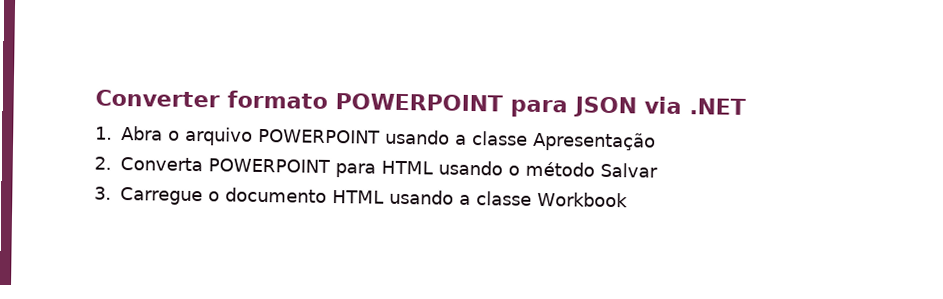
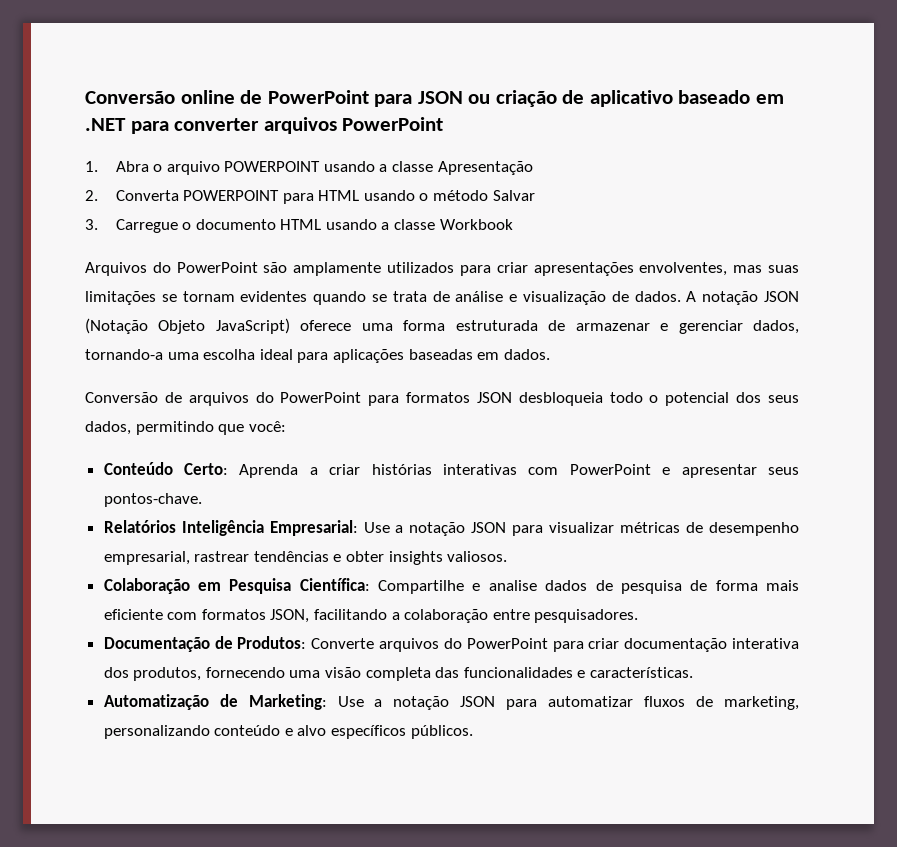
[95,89,746,118] Converter formato POWERPOINT para JSON via .NET -> [85,90,784,107] [85,117,444,134] Conversão online de PowerPoint para JSON ou criação de aplicativo baseado em .NET para converter arquivos PowerPoint
(628, 199) none -> [85,262,800,276] [85,291,799,305] [85,318,799,334] [85,349,550,363] [85,392,799,406] [85,421,286,435] [103,462,799,478] [103,493,202,507] [103,520,799,536] [103,551,508,565] [103,578,800,594] [103,609,639,623] [103,636,799,652] [103,667,694,681] [103,694,799,710] [103,725,473,739] // Arquivos do PowerPoint são amplamente utilizados para criar apresentações envolventes, mas suas limitações se tornam evidentes quando se trata de análise e visualização de dados. A notação JSON (Notação Objeto JavaScript) oferece uma forma estruturada de armazenar e gerenciar dados, tornando-a uma escolha ideal para aplicações baseadas em dados. // Conversão de arquivos do PowerPoint para formatos JSON desbloqueia todo o potencial dos seus dados, permitindo que você: // Conteúdo Certo: Aprenda a criar histórias interativas com PowerPoint e apresentar seus pontos-chave. // Relatórios Inteligência Empresarial: Use a notação JSON para visualizar métricas de desempenho empresarial, rastrear tendências e obter insights valiosos. // Colaboração em Pesquisa Científica: Compartilhe e analise dados de pesquisa de forma mais eficiente com formatos JSON, facilitando a colaboração entre pesquisadores. // Documentação de Produtos: Converte arquivos do PowerPoint para criar documentação interativa dos produtos, fornecendo uma visão completa das funcionalidades e características. // Automatização de Marketing: Use a notação JSON para automatizar fluxos de marketing, personalizando conteúdo e alvo específicos públicos.

